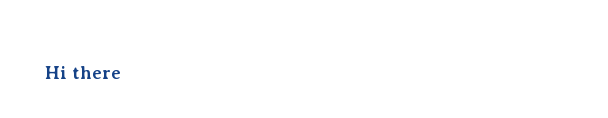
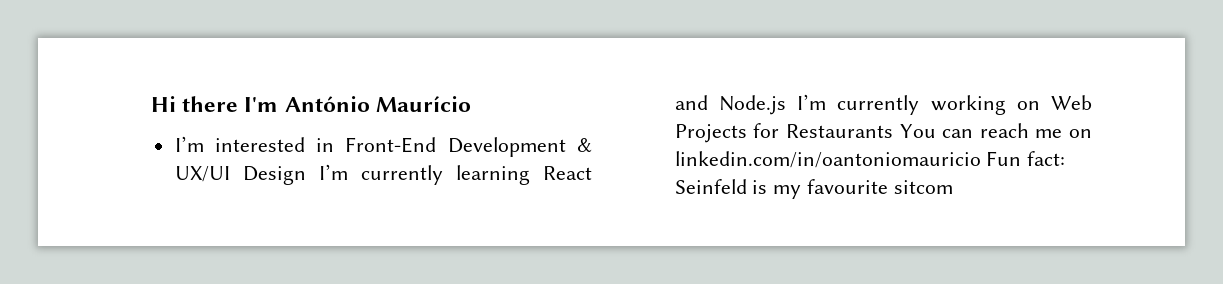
(121, 72) none -> [244,96,471,112] [174,136,592,157] [174,164,592,185] [674,94,1092,115] [674,123,1092,143] [674,151,1066,168] [674,179,953,199] I'm António Maurício // I’m interested in Front-End Development & UX/UI Design I’m currently learning React and Node.js I’m currently working on Web Projects for Restaurants You can reach me on linkedin.com/in/oantoniomauricio Fun fact: Seinfeld is my favourite sitcom

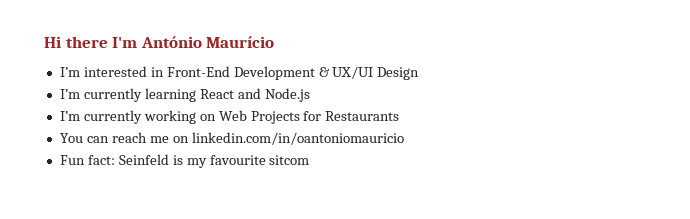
(306, 175) none -> (420, 73) //
(786, 105) none -> (310, 95) //
(893, 131) none -> (400, 116) //
(981, 159) none -> (404, 138) //

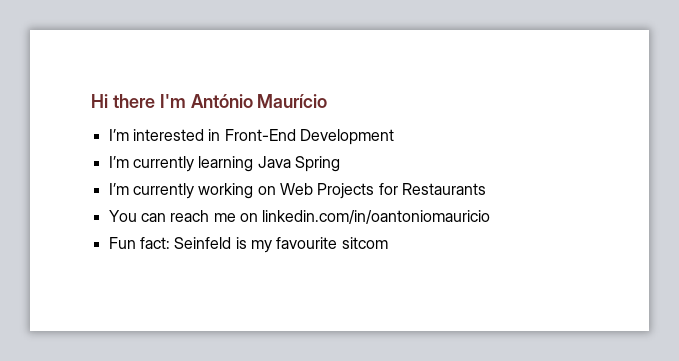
[318,66,420,80] & UX/UI Design -> (394, 137) none
[199,88,310,102] React and Node.js -> [257,156,340,172] Java Spring

